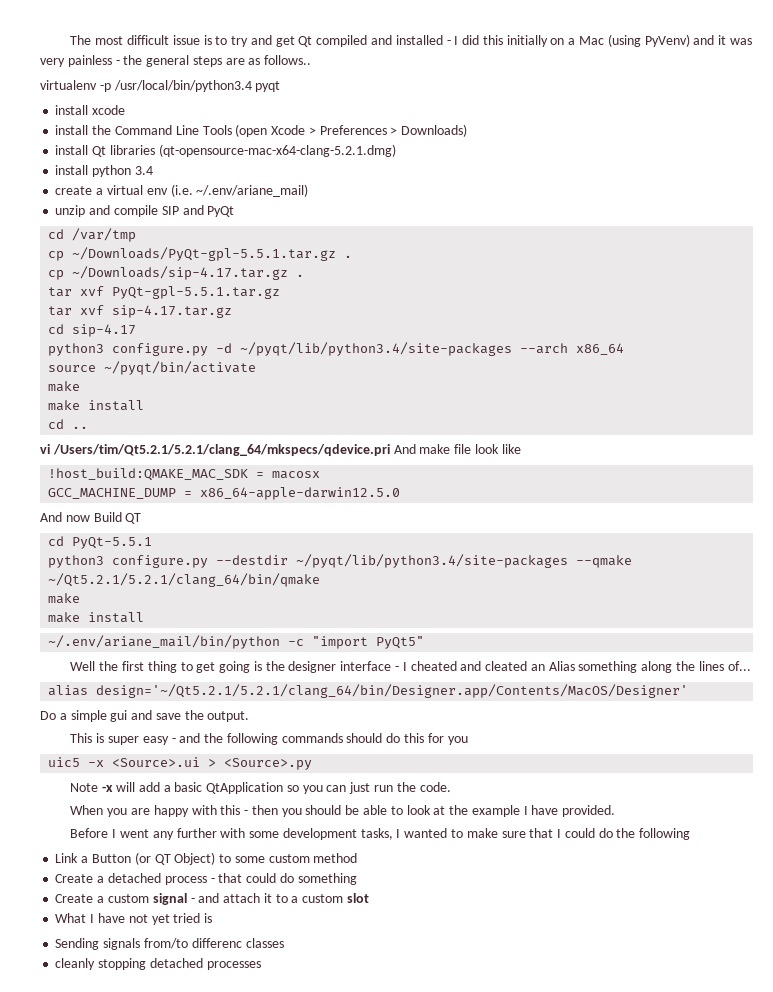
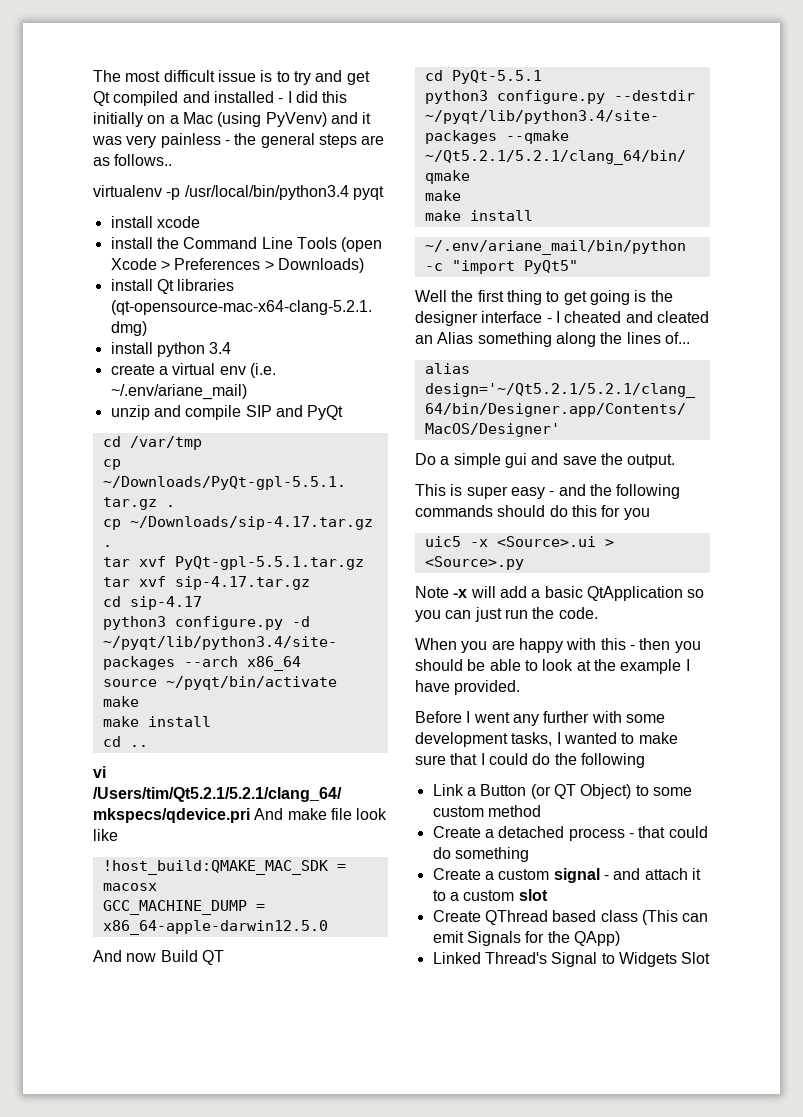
[55,913,213,925] [55,938,284,950] [55,958,261,970] What I have not yet tried is // Sending signals from/to differenc classes // cleanly stopping detached processes -> [432,910,709,925] [432,931,620,946] [432,952,711,967] Create QThread based class (This can emit Signals for the QApp) // Linked Thread's Signal to Widgets Slot

